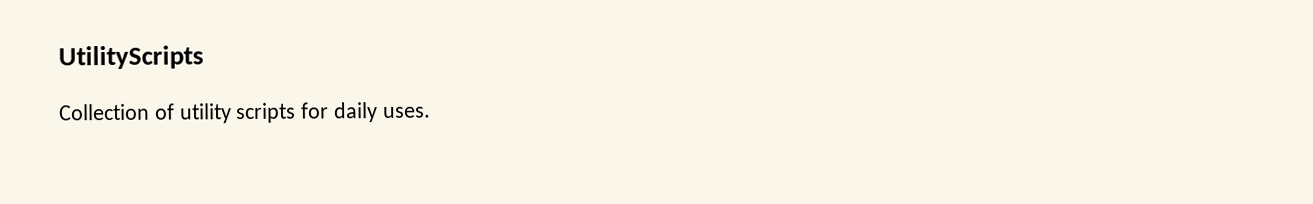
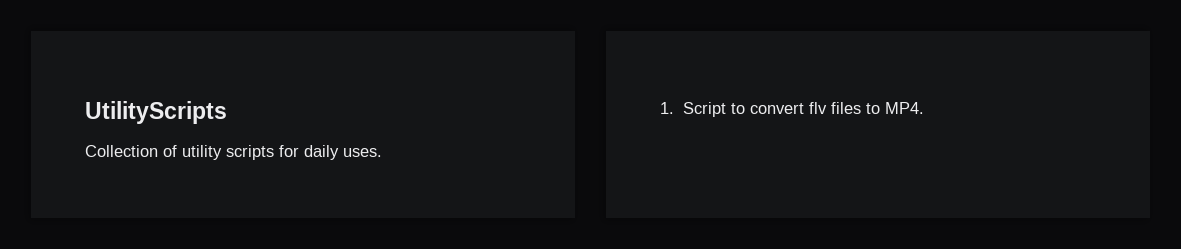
(431, 112) none -> [660,102,924,117] // 1. Script to convert flv files to MP4.

